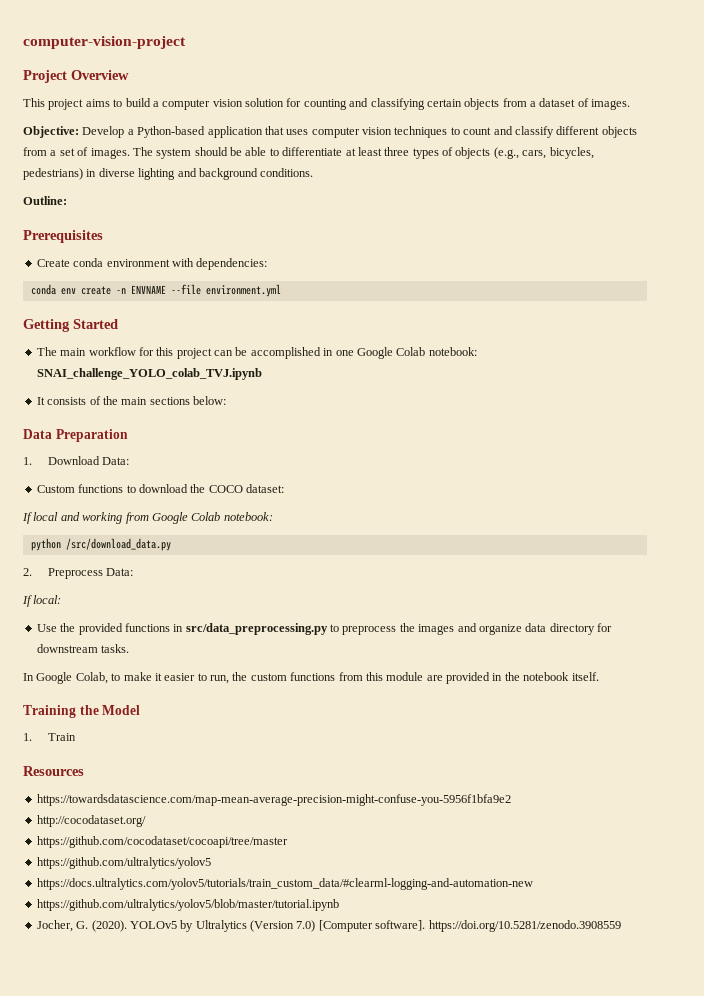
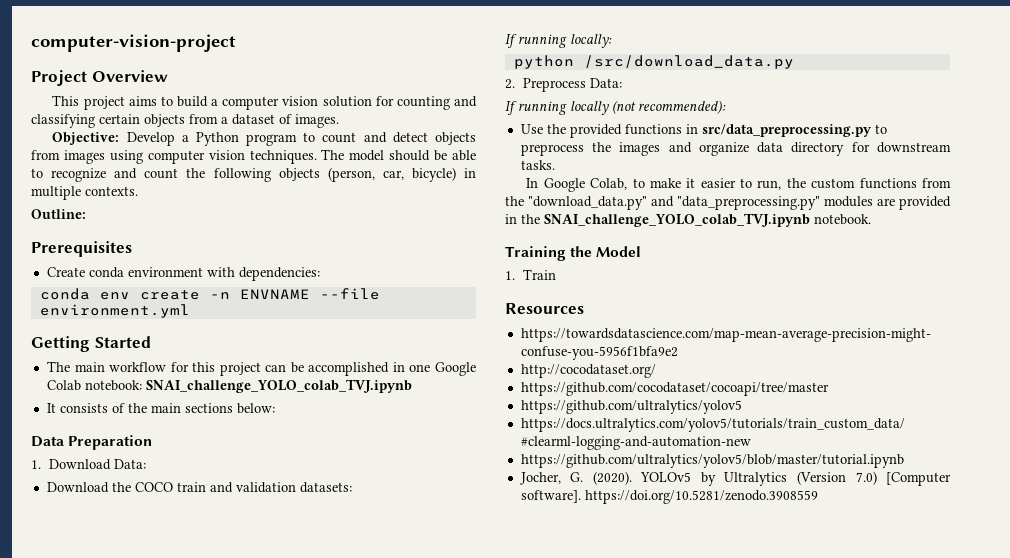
[137,126,637,138] [23,147,594,159] [23,168,314,180] Python-based application that uses computer vision techniques to count and classify different objects from a set of images. The system should be able to differentiate at least three types of objects (e.g., cars, bicycles, pedestrians) in diverse lighting and background conditions. -> [195,132,477,146] [31,149,476,164] [31,167,477,182] [31,186,138,200] Python program to count and detect objects from images using computer vision techniques. The model should be able to recognize and count the following objects (person, car, bicycle) in multiple contexts.
[36,484,284,493] [22,512,273,524] Custom functions to download the COCO dataset: // If local and working from Google Colab notebook: -> [46,482,352,493] [505,34,612,48] Download the COCO train and validation datasets: // If running locally:
[33,595,62,604] local: -> [518,100,726,115] running locally (not recommended):
[365,672,424,681] this module -> [505,196,873,210] the "download_data.py" and "data_preprocessing.py" modules
[523,672,599,681] notebook itself. -> [544,213,871,227] SNAI_challenge_YOLO_colab_TVJ.ipynb notebook.

